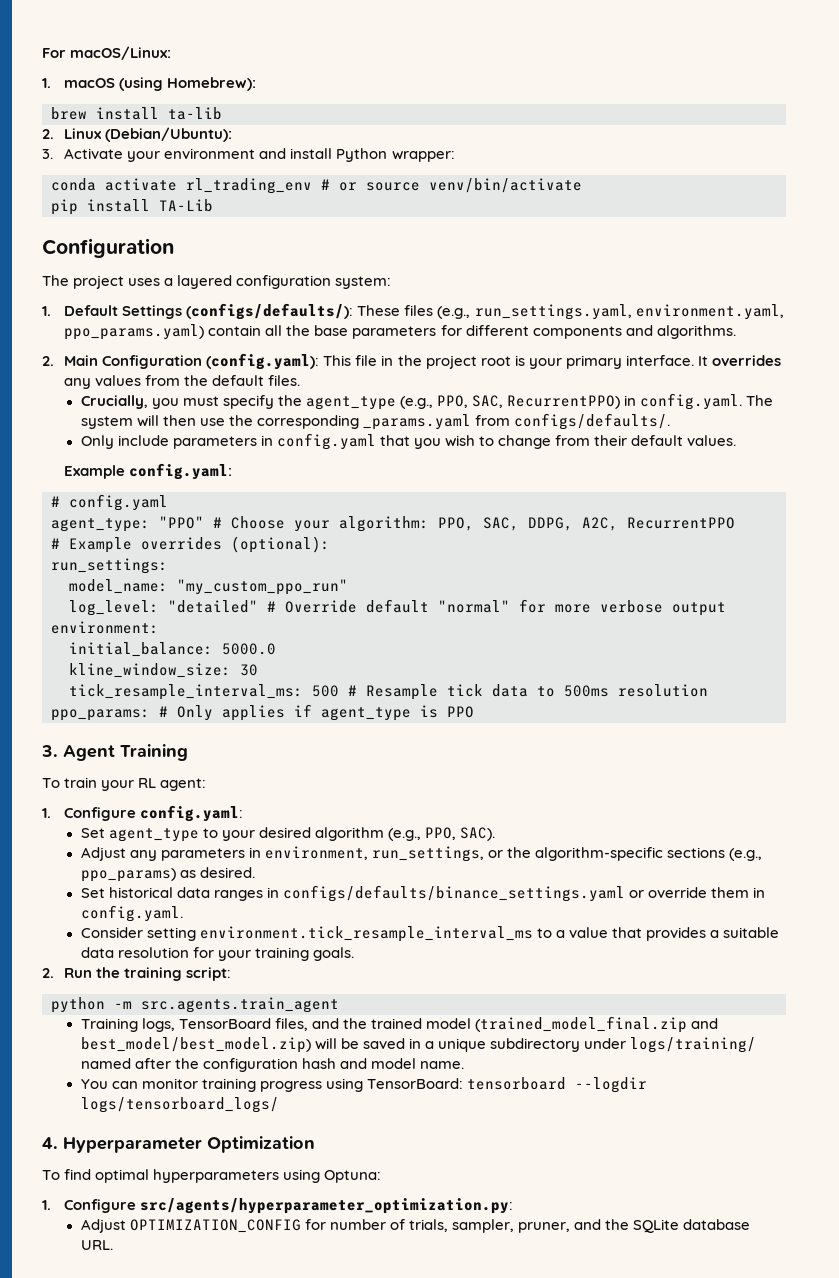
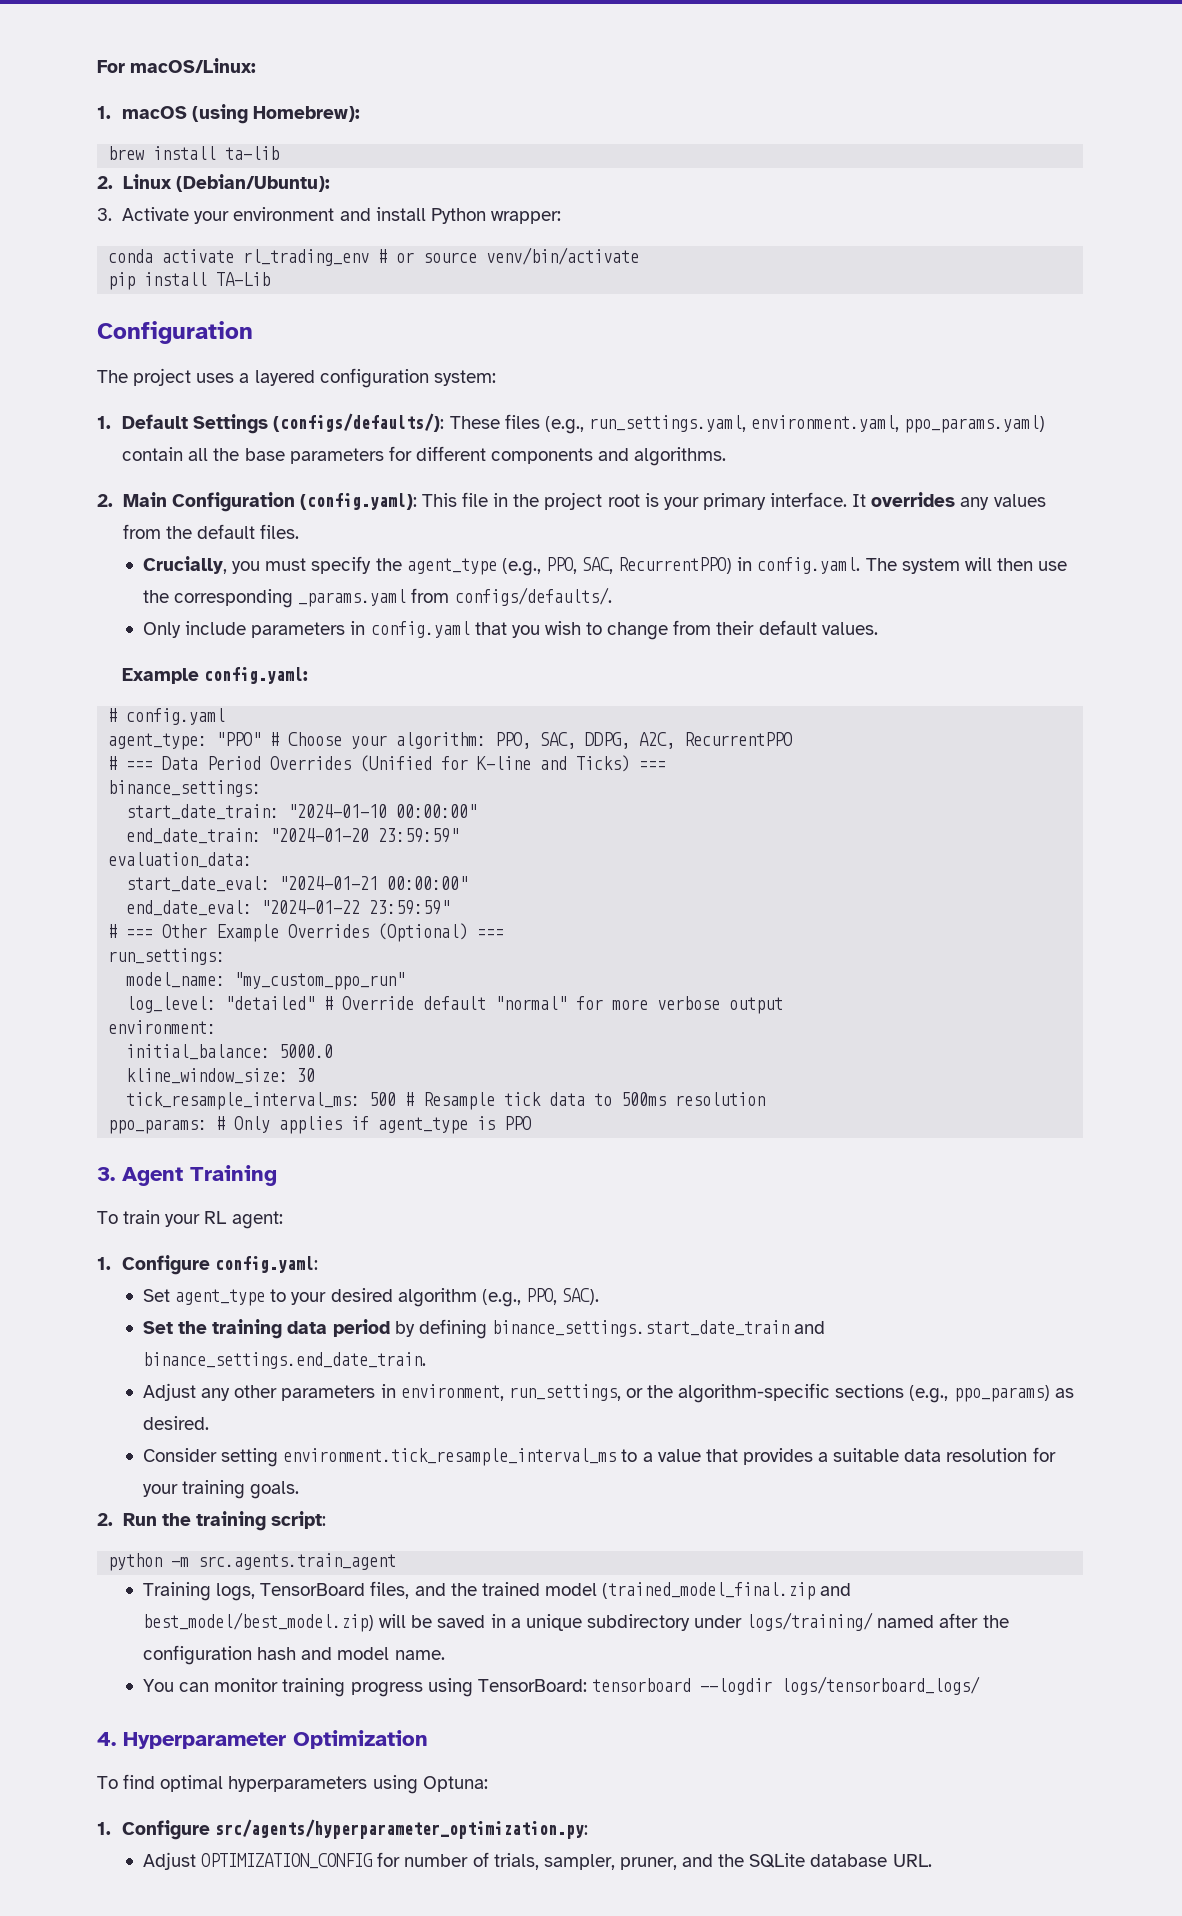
[69,536,330,553] Example overrides (optional): -> [126,755,667,772] [108,780,262,797] [126,804,478,820] [126,828,460,844] [108,852,253,868] [126,876,469,892] [126,900,451,916] [108,923,505,942] === Data Period Overrides (Unified for K-line and Ticks) === // binance_settings: // start_date_train: "2024-01-10 00:00:00" // end_date_train: "2024-01-20 23:59:59" // evaluation_data: // start_date_eval: "2024-01-21 00:00:00" // end_date_eval: "2024-01-22 23:59:59" // # === Other Example Overrides (Optional) ===
(496, 834) none -> [143,1319,826,1339] [143,1352,427,1369] // Set the training data period by defining binance_settings.start_date_train and binance_settings.end_date_train.
(157, 855) none -> [234,1385,278,1398] other
[80,885,766,902] [80,905,183,922] // Set historical data ranges in configs/defaults/binance_settings.yaml or override them in config.yaml. -> (210, 1423) none

